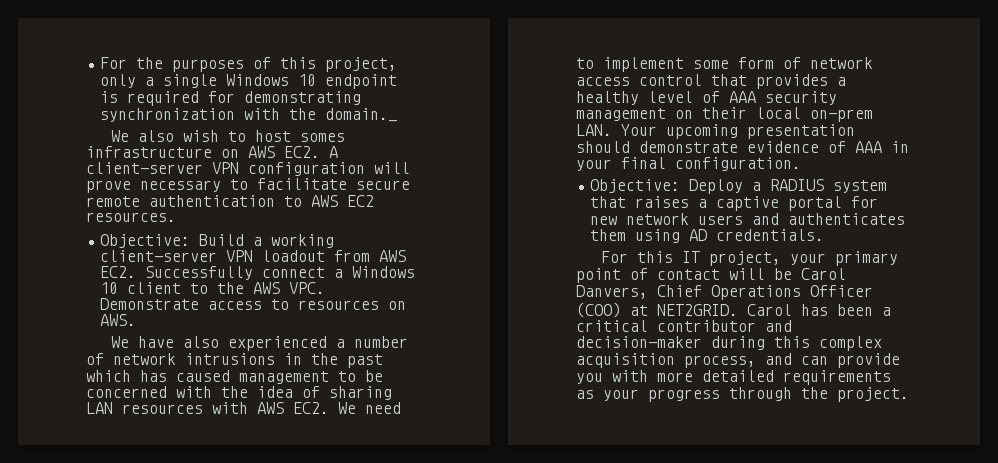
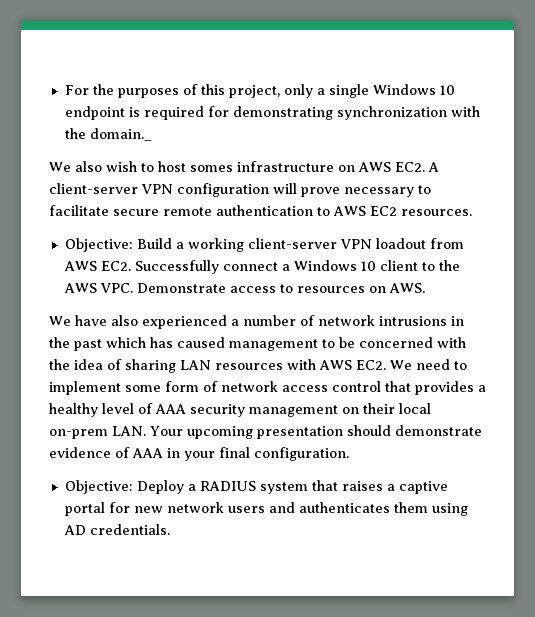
[600,251,898,266] [576,268,846,283] [576,285,873,300] [576,302,891,318] [576,320,792,332] [576,336,882,351] [576,353,900,368] [576,370,891,385] [576,387,909,402] // For this IT project, your primary point of contact will be Carol Danvers, Chief Operations Officer (COO) at NET2GRID. Carol has been a critical contributor and decision-maker during this complex acquisition process, and can provide you with more detailed requirements as your progress through the project. -> (170, 529) none

